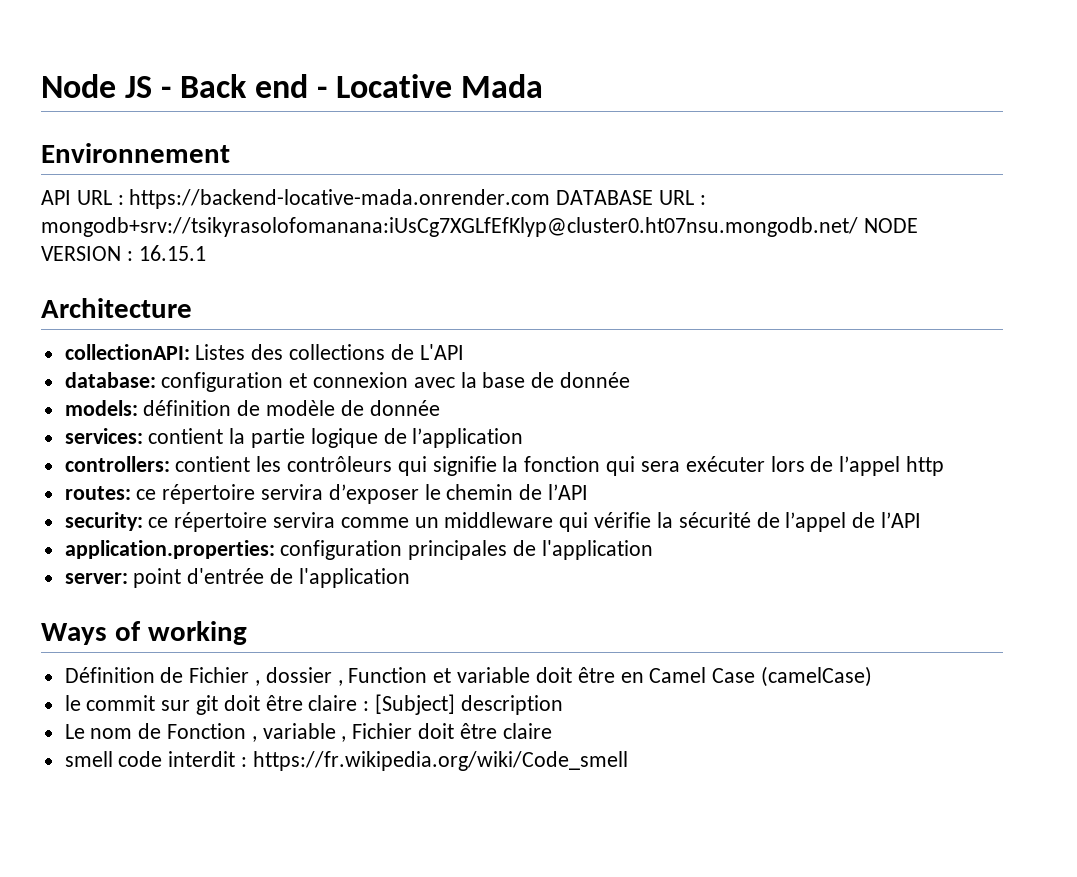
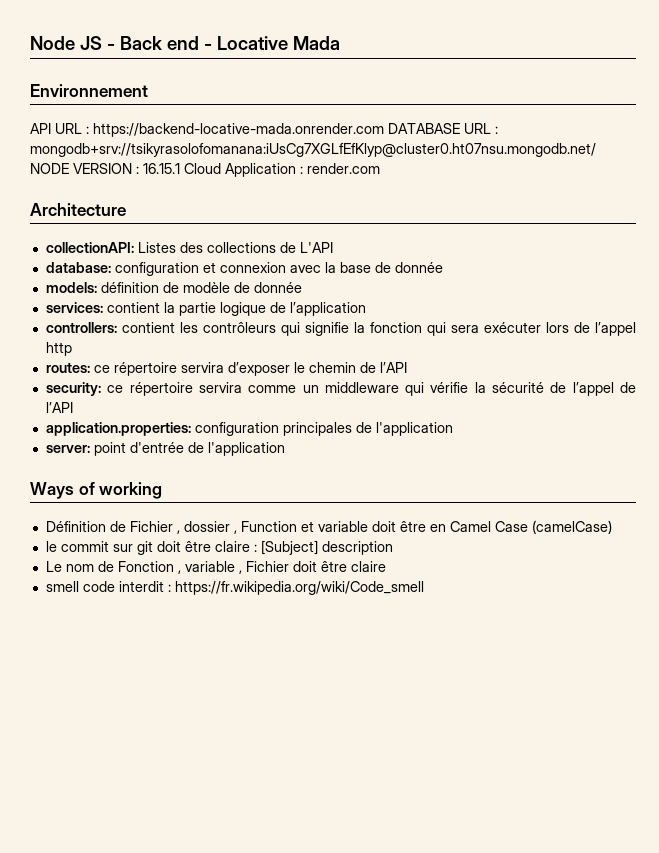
(206, 253) none -> [184,163,380,177] Cloud Application : render.com

